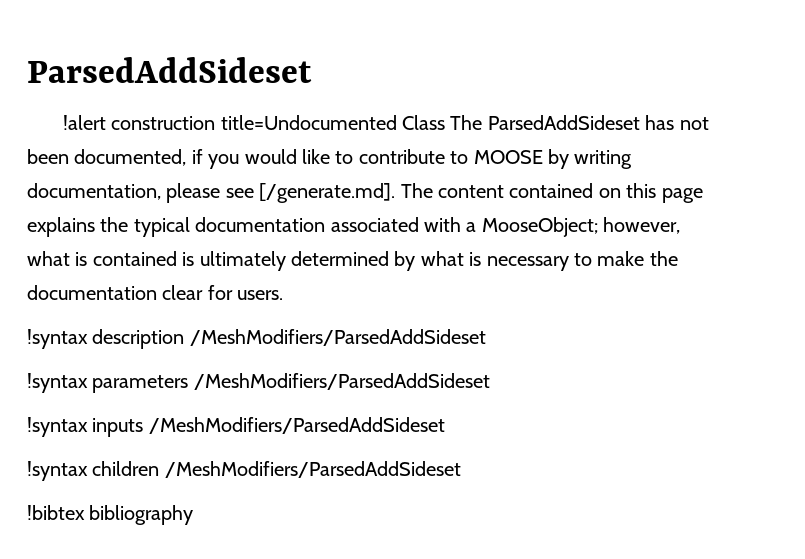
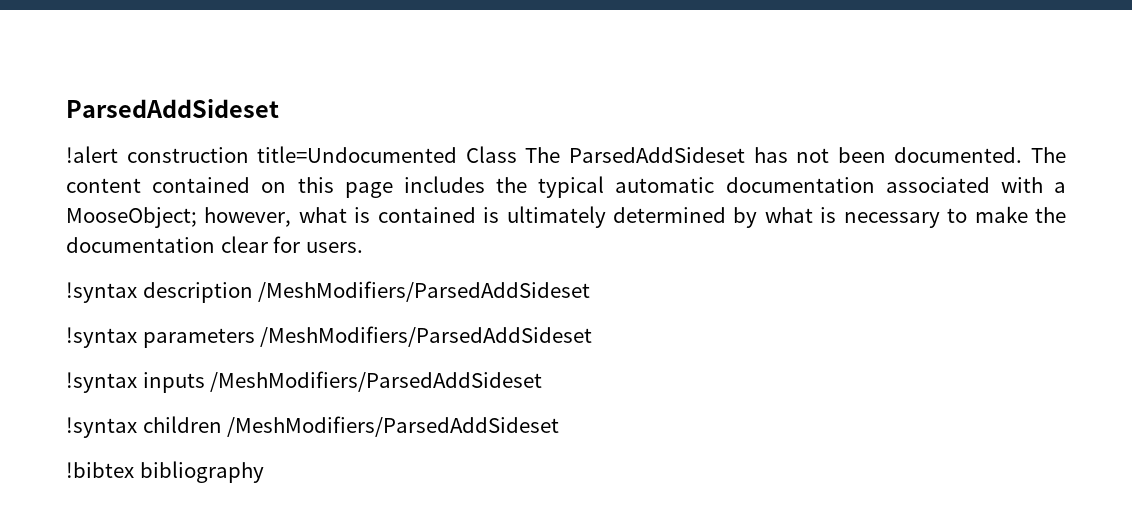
[74,149,633,169] [27,183,396,203] documented, if you would like to contribute to MOOSE by writing documentation, please see [/generate.md]. -> [894,147,1023,163] documented.
[27,217,95,237] explains -> [403,176,485,193] includes
(190, 227) none -> [615,177,715,193] automatic

